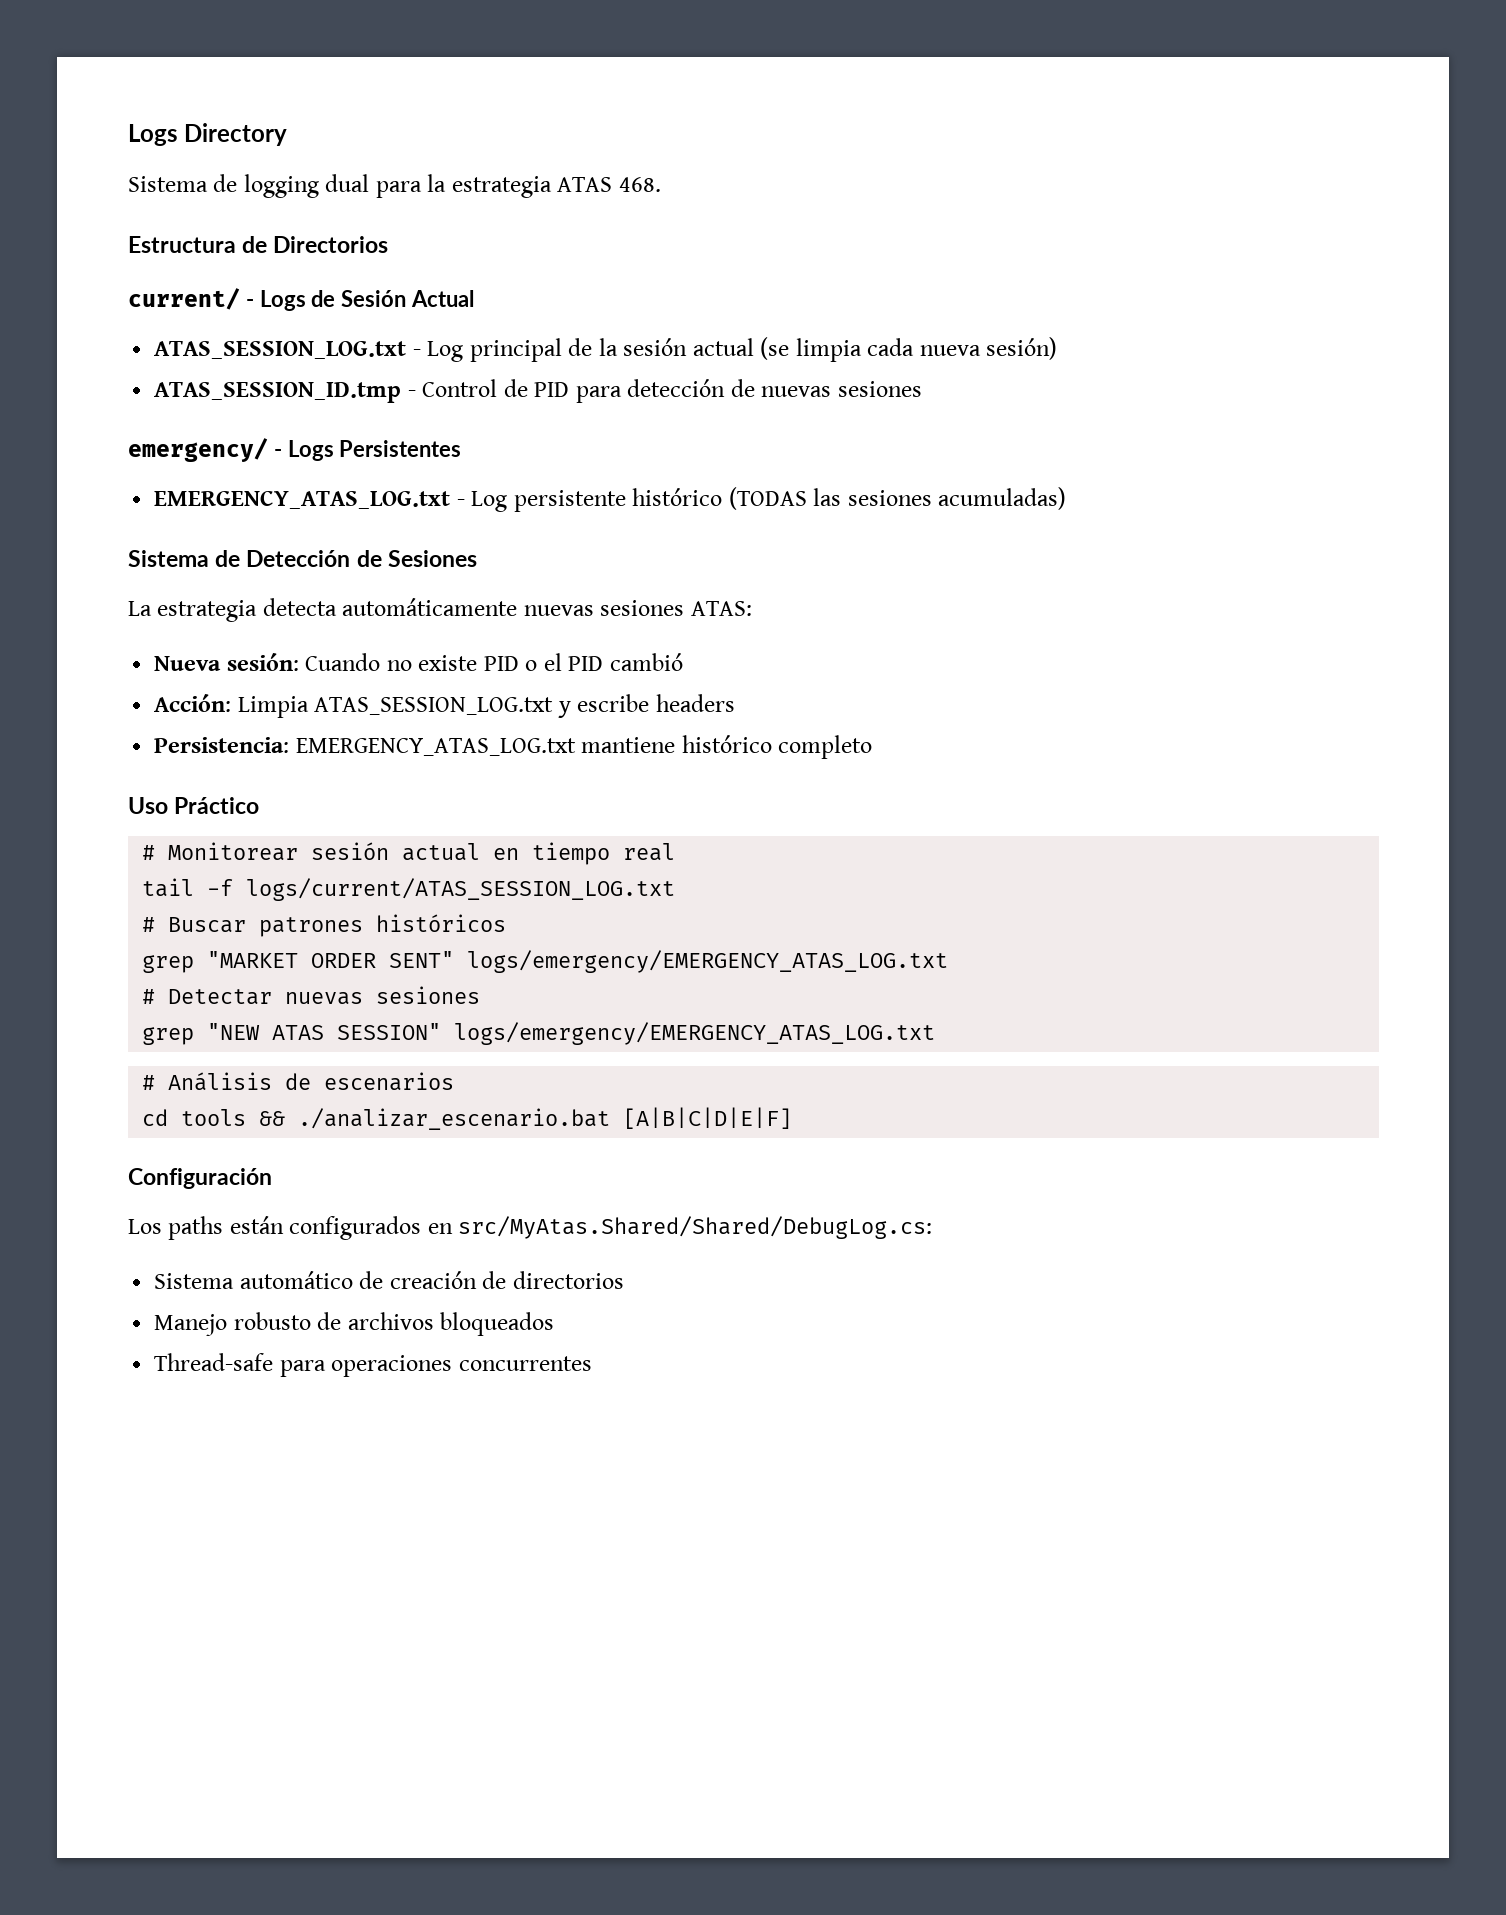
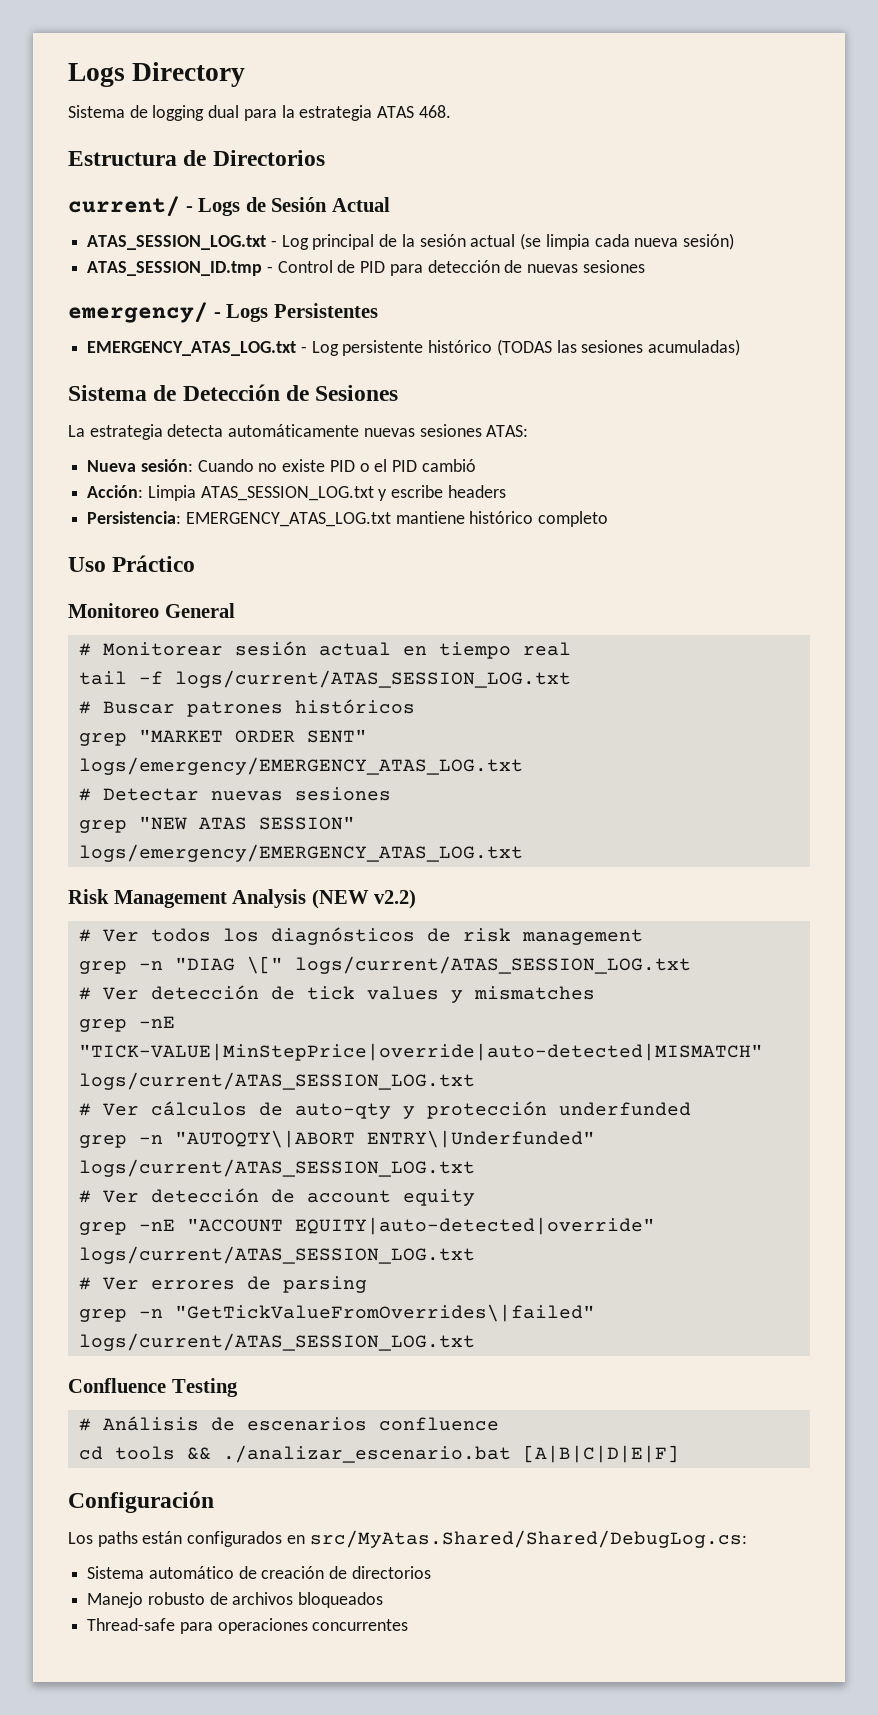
(260, 805) none -> [68,603,235,618] // Monitoreo General
(936, 1033) none -> [68,889,417,909] [78,927,643,945] [78,956,691,974] [78,985,595,1003] [78,1016,175,1032] [78,1043,763,1061] [78,1072,475,1090] [78,1101,691,1119] [78,1130,595,1148] [78,1159,475,1177] [78,1188,475,1206] [78,1217,655,1235] [78,1246,475,1264] [78,1276,367,1293] [78,1304,595,1322] [78,1333,475,1351] [68,1378,238,1397] // Risk Management Analysis (NEW v2.2) // # Ver todos los diagnósticos de risk management // grep -n "DIAG \[" logs/current/ATAS_SESSION_LOG.txt // # Ver detección de tick values y mismatches // grep -nE "TICK-VALUE|MinStepPrice|override|auto-detected|MISMATCH" logs/current/ATAS_SESSION_LOG.txt // # Ver cálculos de auto-qty y protección underfunded // grep -n "AUTOQTY\|ABORT ENTRY\|Underfunded" logs/current/ATAS_SESSION_LOG.txt // # Ver detección de account equity // grep -nE "ACCOUNT EQUITY|auto-detected|override" logs/current/ATAS_SESSION_LOG.txt // # Ver errores de parsing // grep -n "GetTickValueFromOverrides\|failed" logs/current/ATAS_SESSION_LOG.txt // Confluence Testing
(455, 1081) none -> [378,1417,499,1431] confluence

